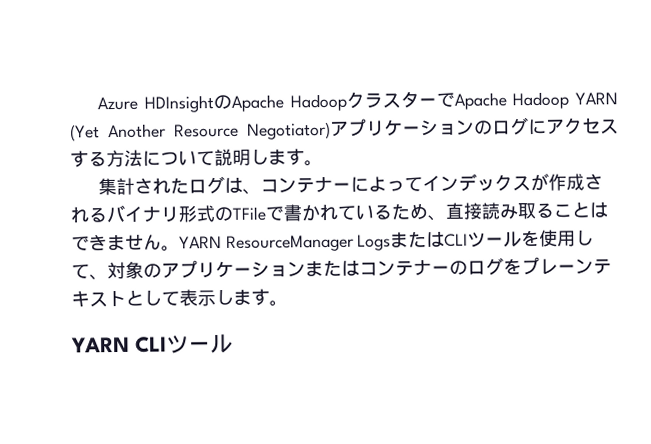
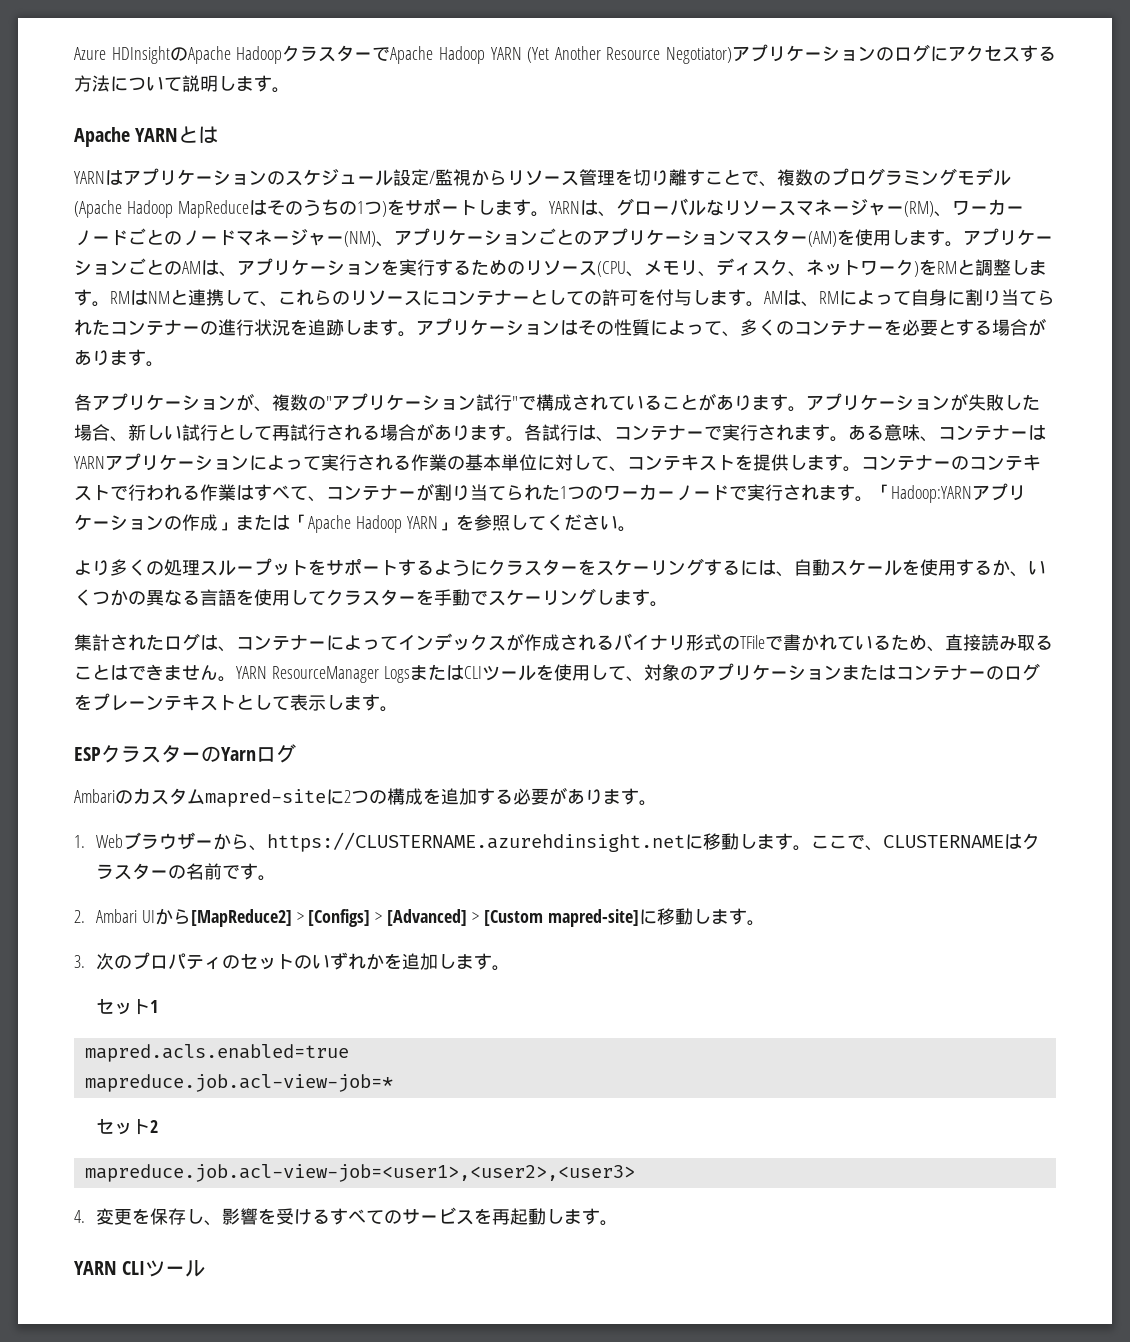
(323, 163) none -> [74,126,219,147] [74,168,1011,187] [74,198,1024,218] [74,228,1053,247] [74,258,1047,277] [74,289,1055,307] [74,318,1046,337] [74,349,164,367] [74,393,1040,412] [74,423,1046,442] [74,453,1041,472] [74,483,1026,503] [74,514,636,533] [74,558,1046,577] [74,588,668,607] // Apache YARNとは // YARNはアプリケーションのスケジュール設定/監視からリソース管理を切り離すことで、複数のプログラミングモデル(Apache Hadoop MapReduceはそのうちの1つ)をサポートします。YARNは、グローバルなリソースマネージャー(RM)、ワーカーノードごとのノードマネージャー(NM)、アプリケーションごとのアプリケーションマスター(AM)を使用します。アプリケーションごとのAMは、アプリケーションを実行するためのリソース(CPU、メモリ、ディスク、ネットワーク)をRMと調整します。RMはNMと連携して、これらのリソースにコンテナーとしての許可を付与します。AMは、RMによって自身に割り当てられたコンテナーの進行状況を追跡します。アプリケーションはその性質によって、多くのコンテナーを必要とする場合があります。 // 各アプリケーションが、複数の"アプリケーション試行"で構成されていることがあります。アプリケーションが失敗した場合、新しい試行として再試行される場合があります。各試行は、コンテナーで実行されます。ある意味、コンテナーはYARNアプリケーションによって実行される作業の基本単位に対して、コンテキストを提供します。コンテナーのコンテキストで行われる作業はすべて、コンテナーが割り当てられた1つのワーカーノードで実行されます。「Hadoop:YARNアプリケーションの作成」または「Apache Hadoop YARN」を参照してください。 // より多くの処理スループットをサポートするようにクラスターをスケーリングするには、自動スケールを使用するか、いくつかの異なる言語を使用してクラスターを手動でスケーリングします。
(288, 303) none -> [74,744,296,763] [74,787,657,807] [74,832,1040,852] [95,863,276,881] [74,908,765,927] [74,952,510,971] [95,998,158,1015] [84,1044,349,1062] [84,1074,393,1092] [95,1118,158,1135] [84,1164,635,1182] [74,1207,618,1226] // ESPクラスターのYarnログ // Ambariのカスタムmapred-siteに2つの構成を追加する必要があります。 // 1. Webブラウザーから、https://CLUSTERNAME.azurehdinsight.netに移動します。ここで、CLUSTERNAMEはクラスターの名前です。 // 2. Ambari UIから[MapReduce2] > [Configs] > [Advanced] > [Custom mapred-site]に移動します。 // 3.次のプロパティのセットのいずれかを追加します。 // セット1 // mapred.acls.enabled=true // mapreduce.job.acl-view-job=* // セット2 // mapreduce.job.acl-view-job=<user1>,<user2>,<user3> // 4.変更を保存し、影響を受けるすべてのサービスを再起動します。

